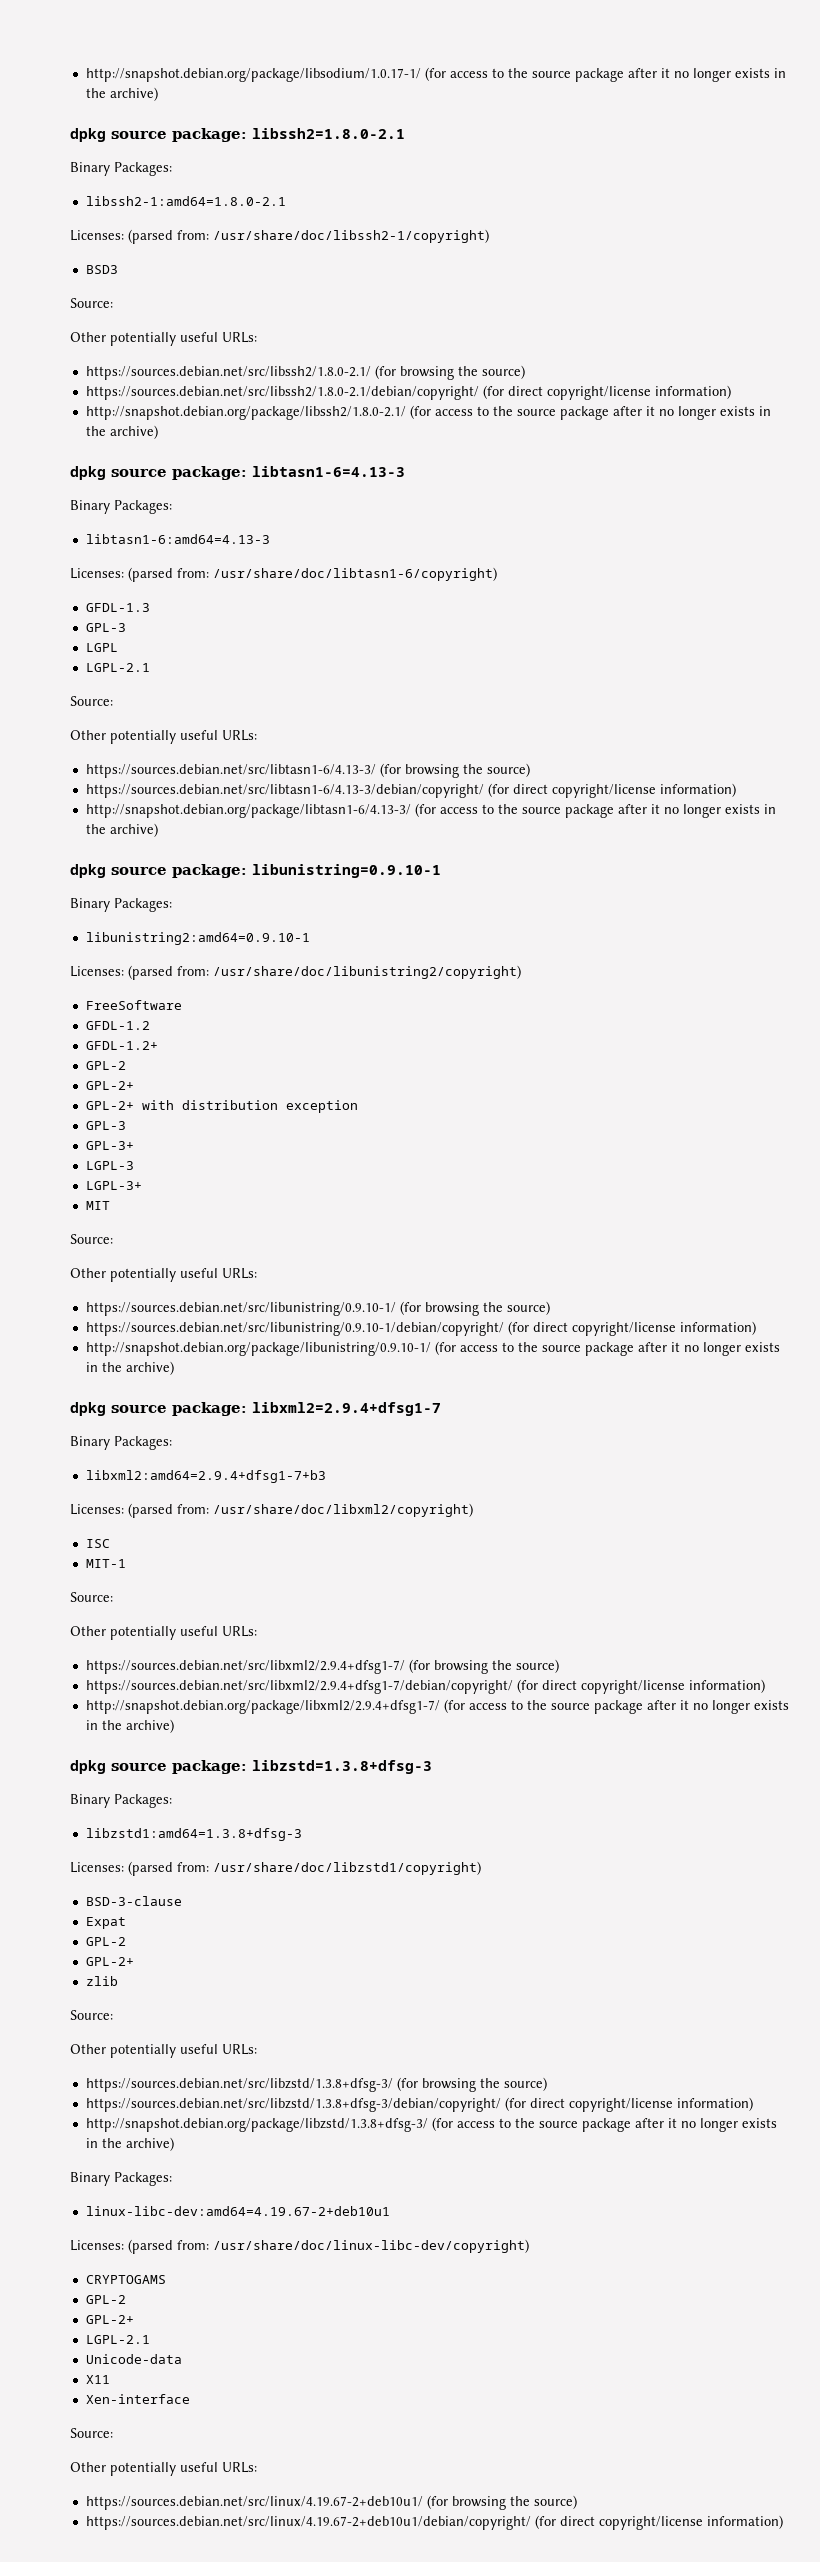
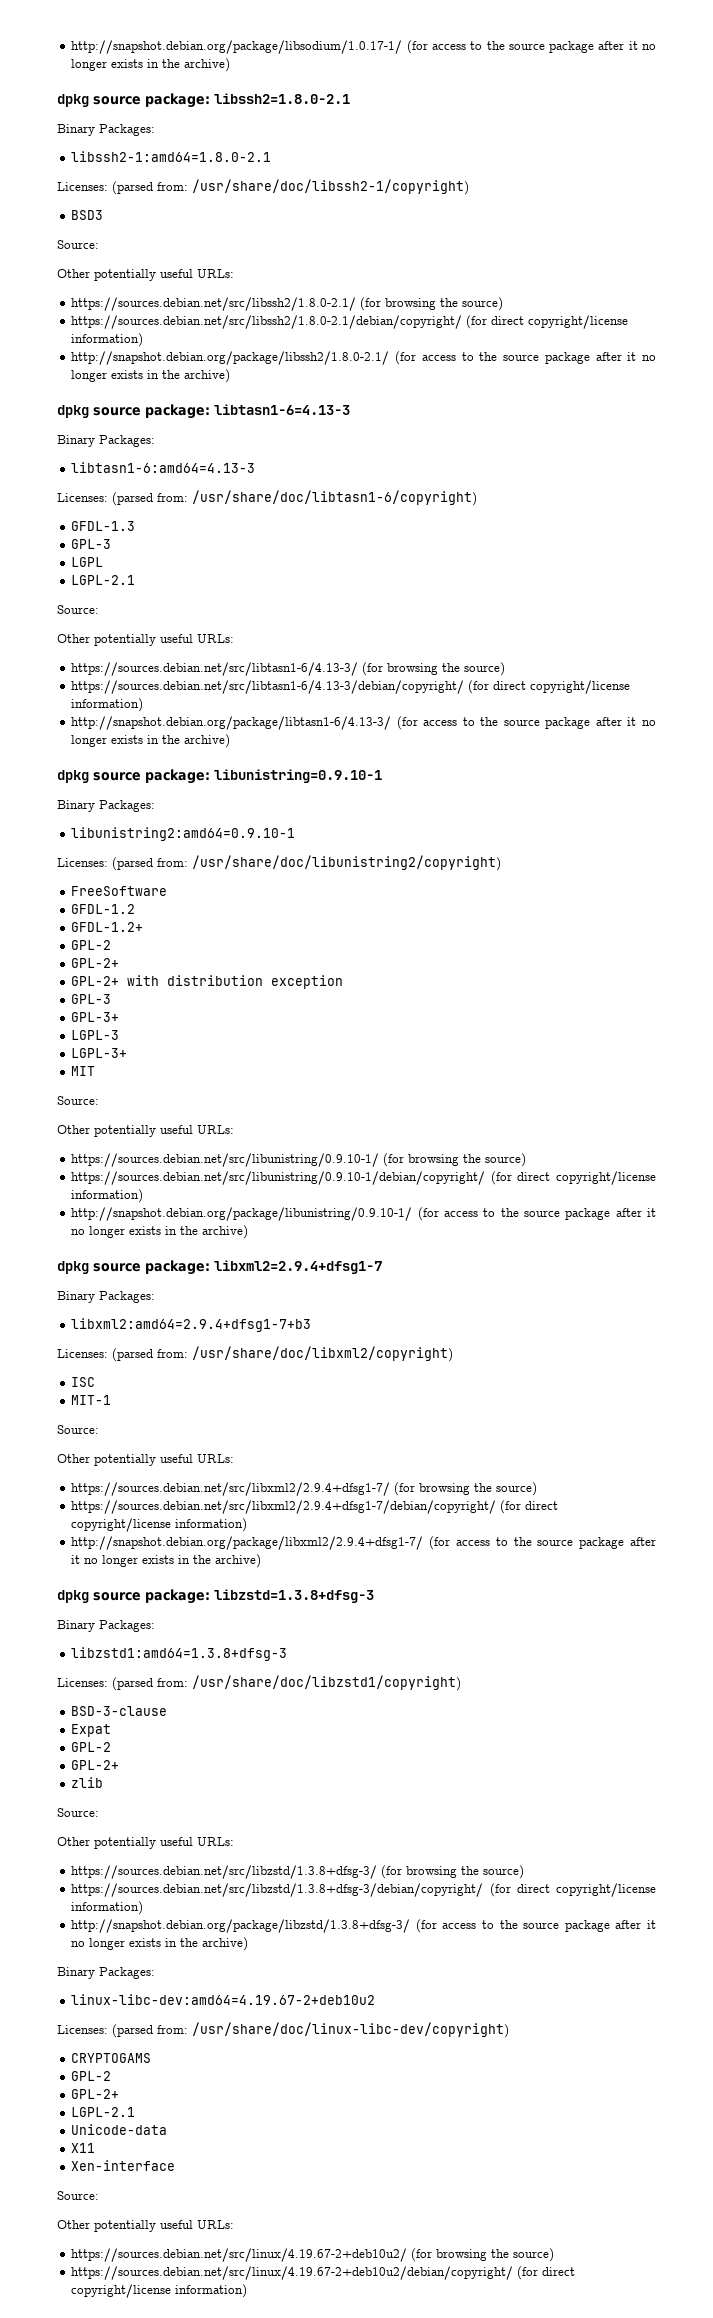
[85,2206,390,2216] linux-libc-dev:amd64=4.19.67-2+deb10u1 -> [71,1994,376,2005] linux-libc-dev:amd64=4.19.67-2+deb10u2
[85,2495,577,2510] [85,2516,531,2530] https://sources.debian.net/src/linux/4.19.67-2+deb10u1/ (for browsing the source) // https://sources.debian.net/src/linux/4.19.67-2+deb10u1/debian/copyright/ -> [71,2248,555,2262] [71,2266,514,2280] https://sources.debian.net/src/linux/4.19.67-2+deb10u2/ (for browsing the source) // https://sources.debian.net/src/linux/4.19.67-2+deb10u2/debian/copyright/

